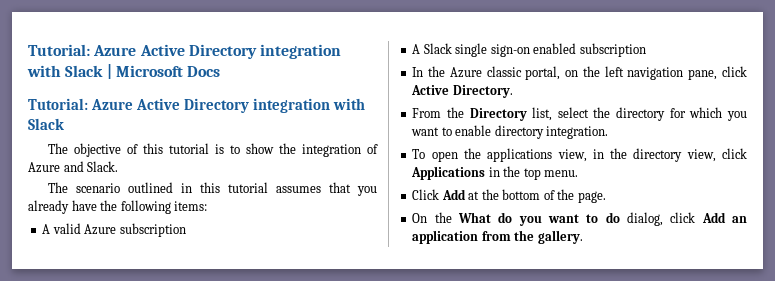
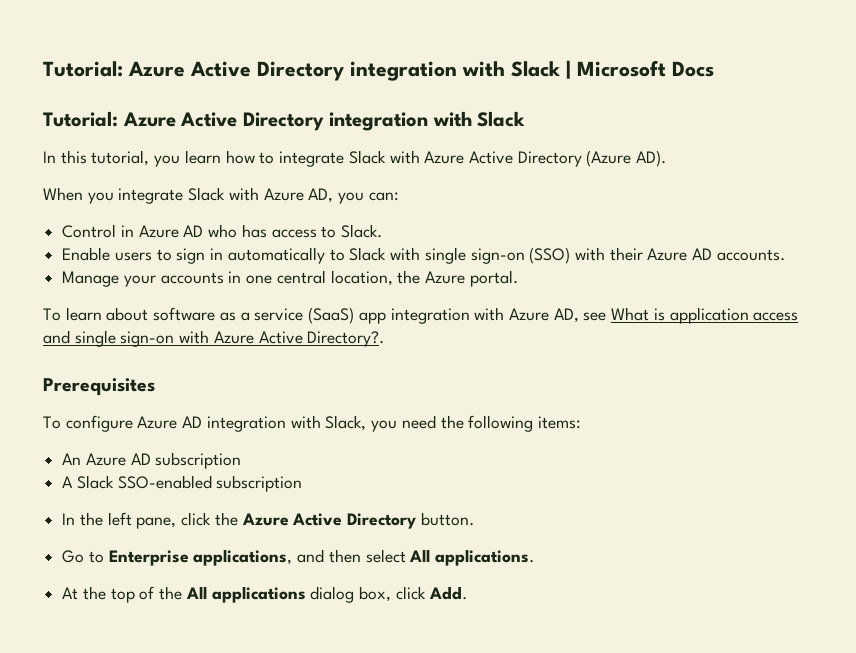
[47,143,378,157] [28,161,119,173] [47,182,378,196] [28,200,97,214] The objective of this tutorial is to show the integration of Azure and Slack. // The scenario outlined in this tutorial assumes that you already have -> [43,150,667,167] [43,187,399,204] [62,224,383,238] [62,247,785,264] [62,270,518,287] [43,307,799,324] [43,330,385,347] [43,378,155,396] [43,415,436,432] In this tutorial, you learn how to integrate Slack with Azure Active Directory (Azure AD). // When you integrate Slack with Azure AD, you can: // Control in Azure AD who has access to Slack. // Enable users to sign in automatically to Slack with single sign-on (SSO) with their Azure AD accounts. // Manage your accounts in one central location, the Azure portal. // To learn about software as a service (SaaS) app integration with Azure AD, see What is application access and single sign-on with Azure Active Directory?. // Prerequisites // To configure Azure AD integration with Slack, you need
[42,223,117,235] A valid Azure -> [62,453,151,466] An Azure AD
[455,43,577,57] single sign-on enabled -> [117,475,212,489] SSO-enabled
[449,66,747,80] [411,85,513,98] [412,107,747,121] [411,125,609,139] [412,148,747,162] [411,166,579,180] [412,189,606,203] [412,212,747,226] [412,230,583,244] Azure classic portal, on the left navigation pane, click Active Directory. // From the Directory list, select the directory for which you want to enable directory integration. // To open the applications view, in the directory view, click Applications in the top menu. // Click Add at the bottom of the page. // On the What do you want to do dialog, click Add an application from the gallery. -> [107,512,474,529] [62,549,535,566] [62,586,467,603] left pane, click the Azure Active Directory button. // Go to Enterprise applications, and then select All applications. // At the top of the All applications dialog box, click Add.

